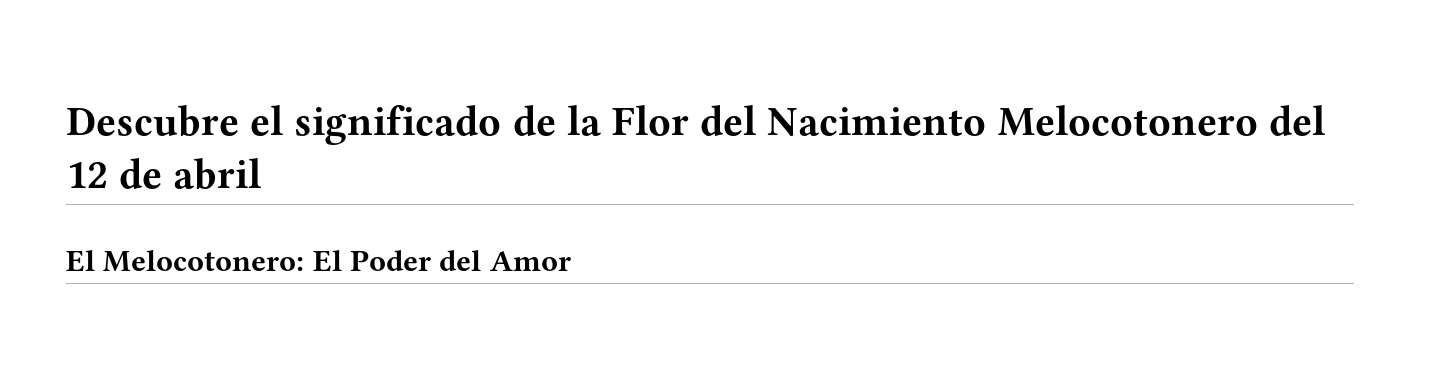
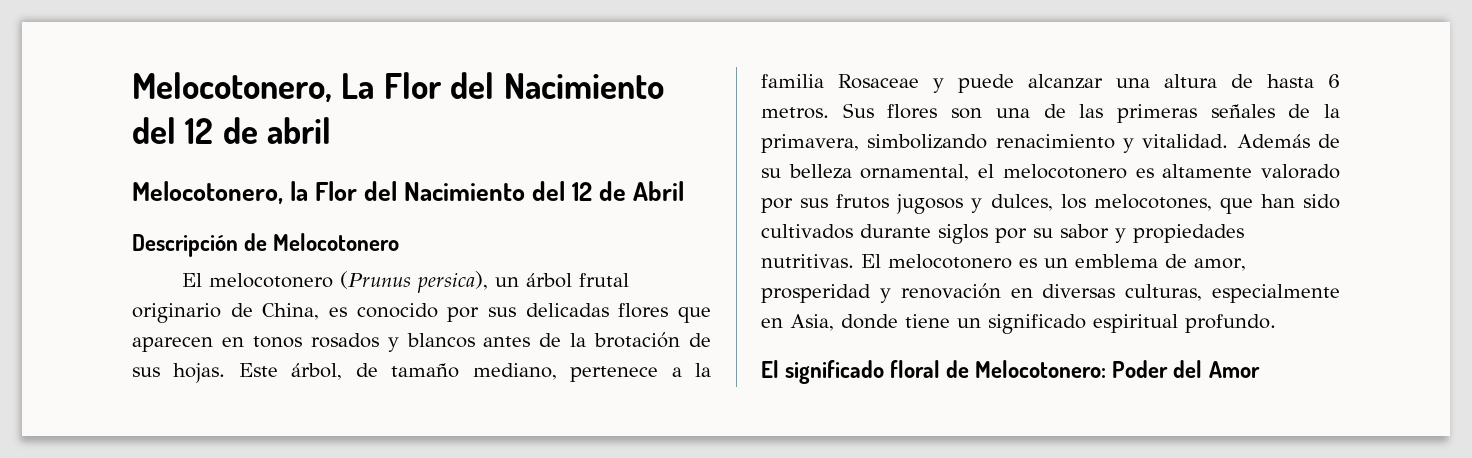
[66,105,1258,145] Descubre el significado de la Flor del Nacimiento Melocotonero -> [132,72,664,103] Melocotonero, La Flor del Nacimiento
[66,250,342,272] El Melocotonero: El -> [132,181,685,204] [132,233,400,257] [182,271,630,293] [132,303,711,323] [132,332,711,352] [132,363,711,383] [761,74,1340,93] [761,103,1340,123] [761,134,1340,153] [761,164,1340,181] [761,194,1340,214] [761,224,1244,244] [761,254,1246,271] [761,283,1340,303] [761,314,1276,334] [761,360,1107,384] Melocotonero, la Flor del Nacimiento del 12 de Abril // Descripción de Melocotonero // El melocotonero (Prunus persica), un árbol frutal originario de China, es conocido por sus delicadas flores que aparecen en tonos rosados y blancos antes de la brotación de sus hojas. Este árbol, de tamaño mediano, pertenece a la familia Rosaceae y puede alcanzar una altura de hasta 6 metros. Sus flores son una de las primeras señales de la primavera, simbolizando renacimiento y vitalidad. Además de su belleza ornamental, el melocotonero es altamente valorado por sus frutos jugosos y dulces, los melocotones, que han sido cultivados durante siglos por su sabor y propiedades nutritivas. El melocotonero es un emblema de amor, prosperidad y renovación en diversas culturas, especialmente en Asia, donde tiene un significado espiritual profundo. // El significado floral de Melocotonero:

